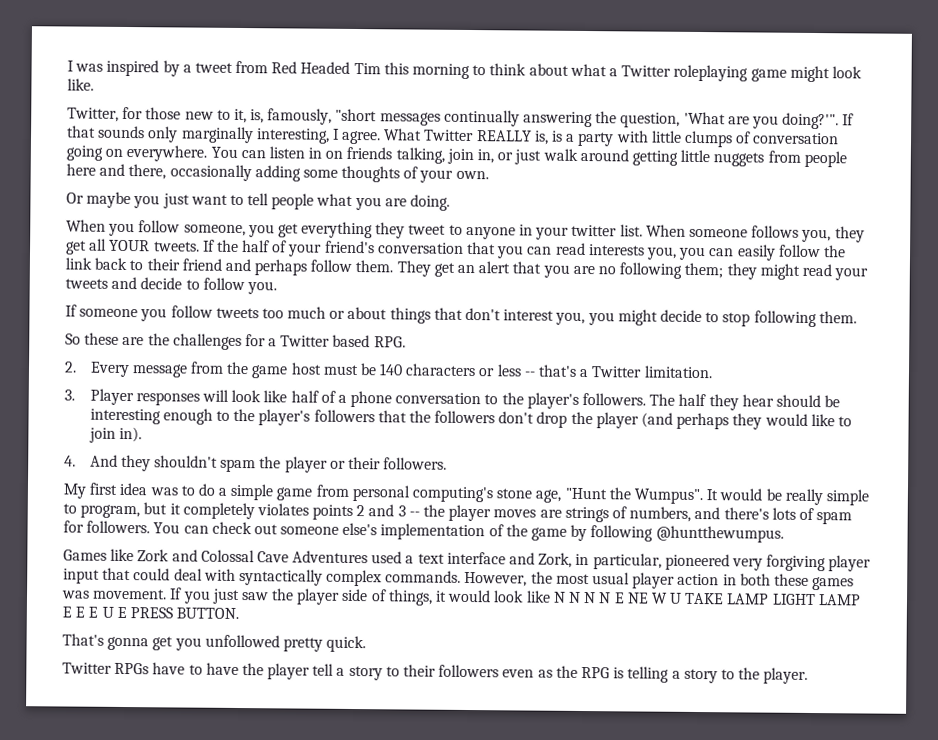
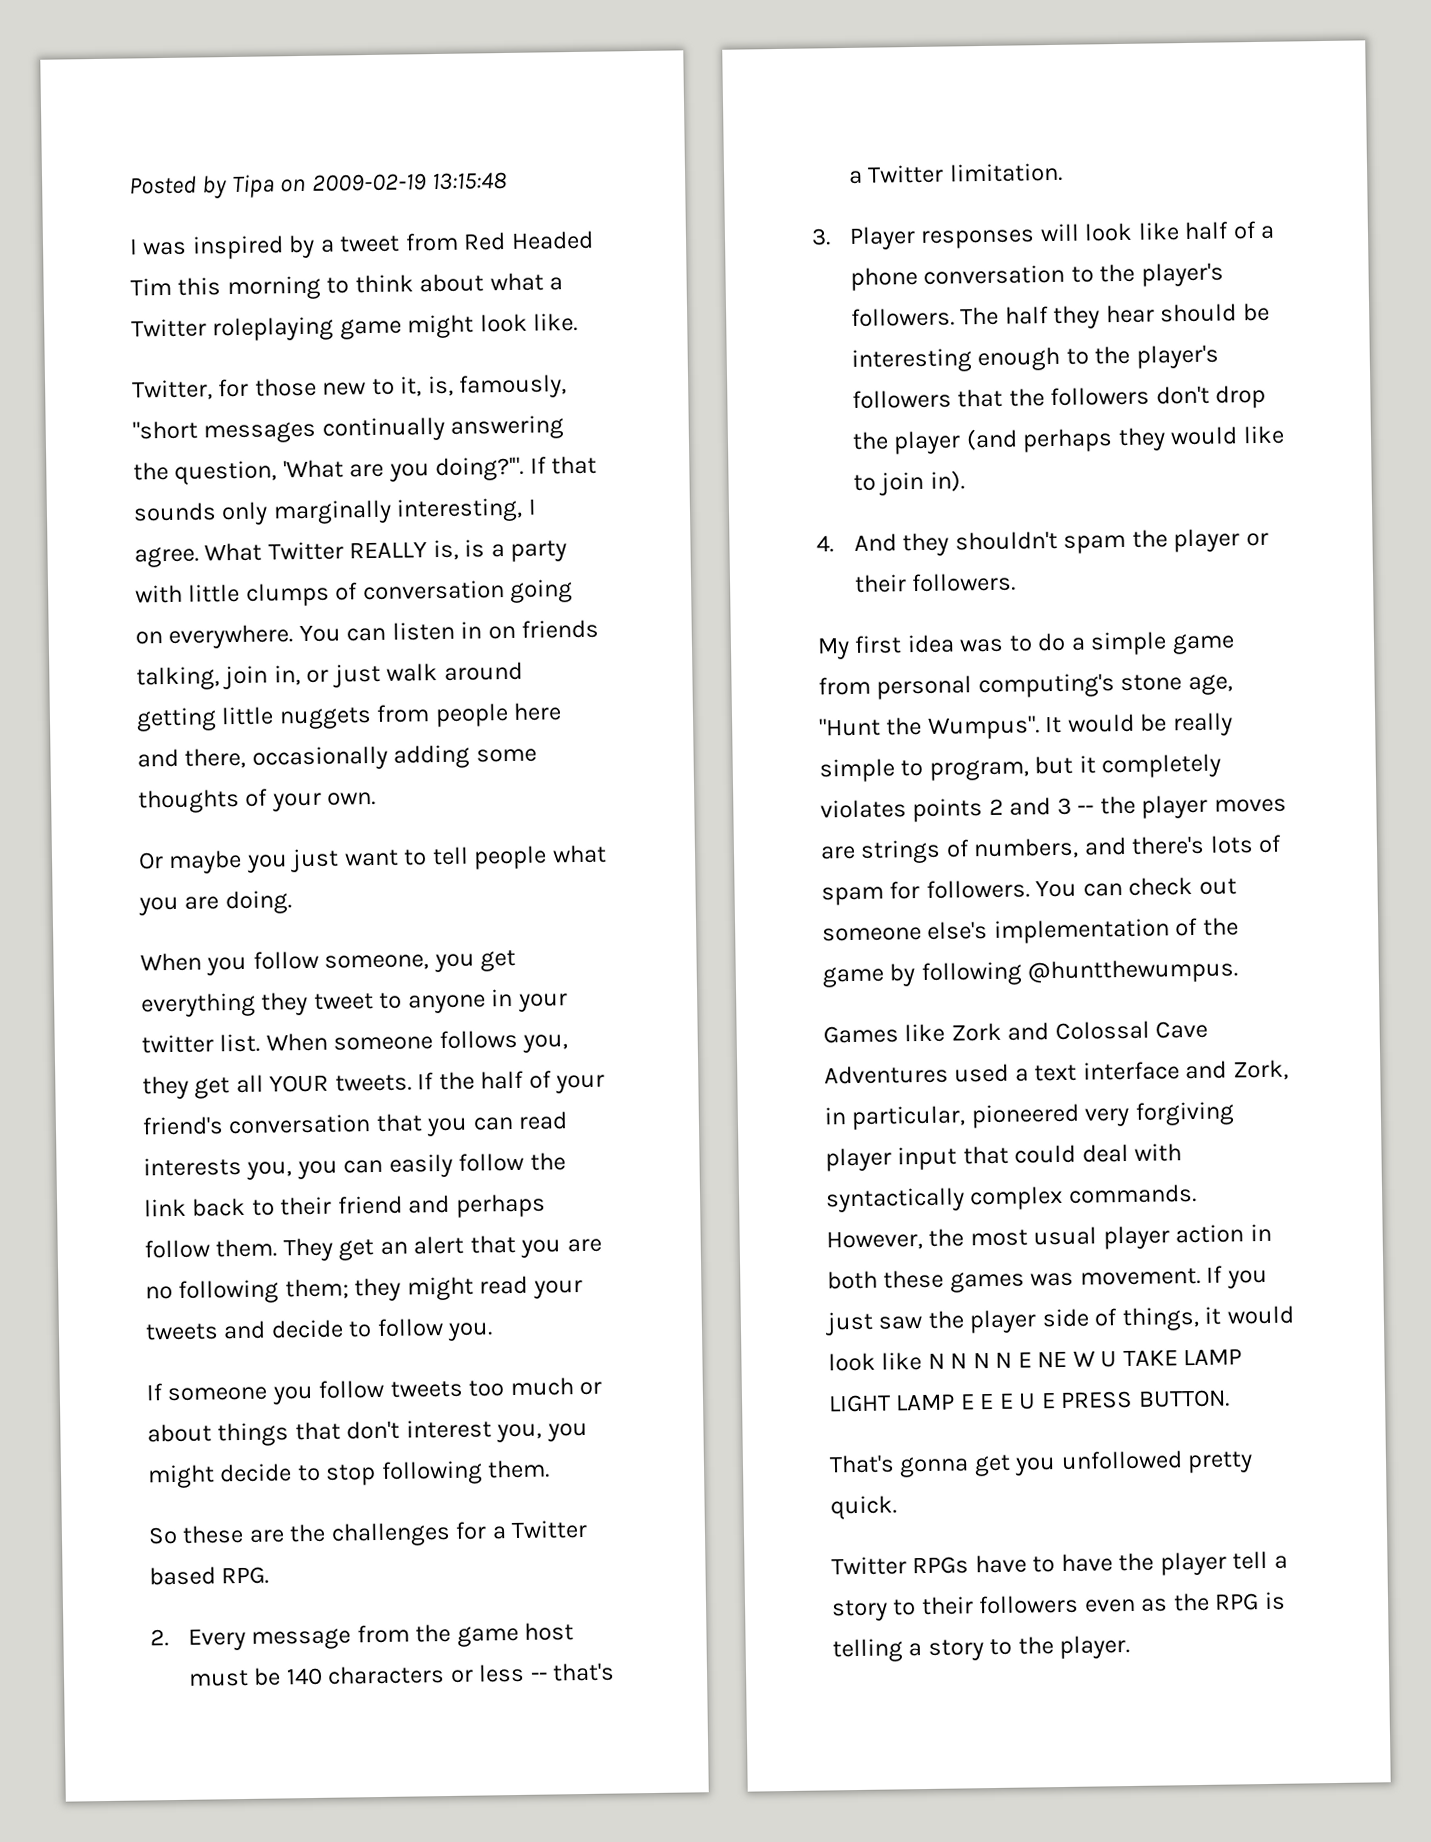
(67, 66) none -> [129,171,508,199] Posted by Tipa on 2009-02-19 13:15:48 //

